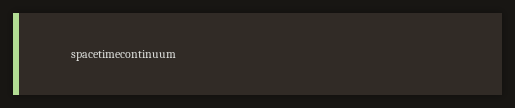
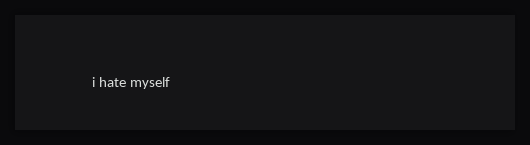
[71,50,176,61] spacetimecontinuum -> [92,77,170,89] i hate myself

